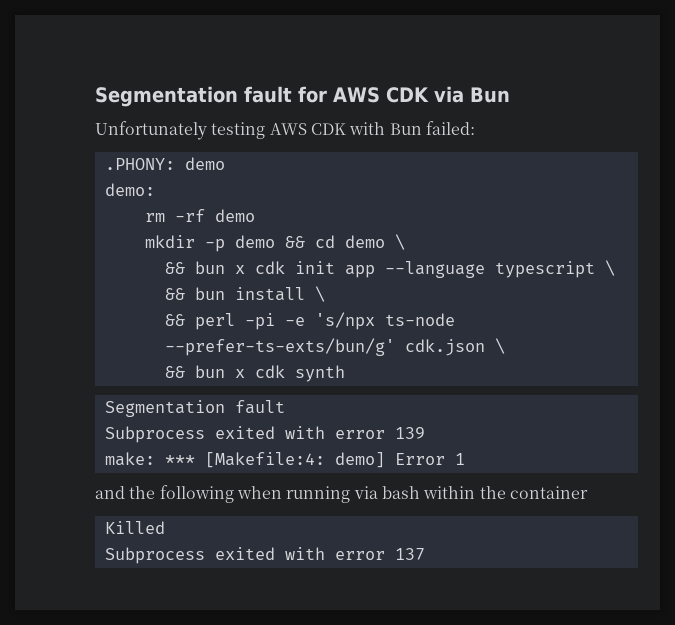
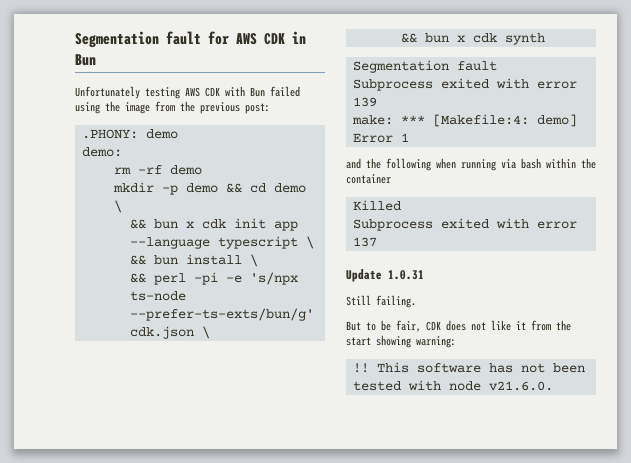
[433,86,464,103] via -> [292,31,306,44] in
[425,121,475,135] failed: -> [270,86,300,97] [75,101,270,114] failed using the image from the previous post:
(425, 554) none -> [346,269,424,282] [346,295,416,308] [346,320,571,332] [346,335,456,348] [352,362,585,373] [352,380,553,391] // Update 1.0.31 // Still failing. // But to be fair, CDK does not like it from the start showing warning: // !! This software has not been tested with node v21.6.0.

